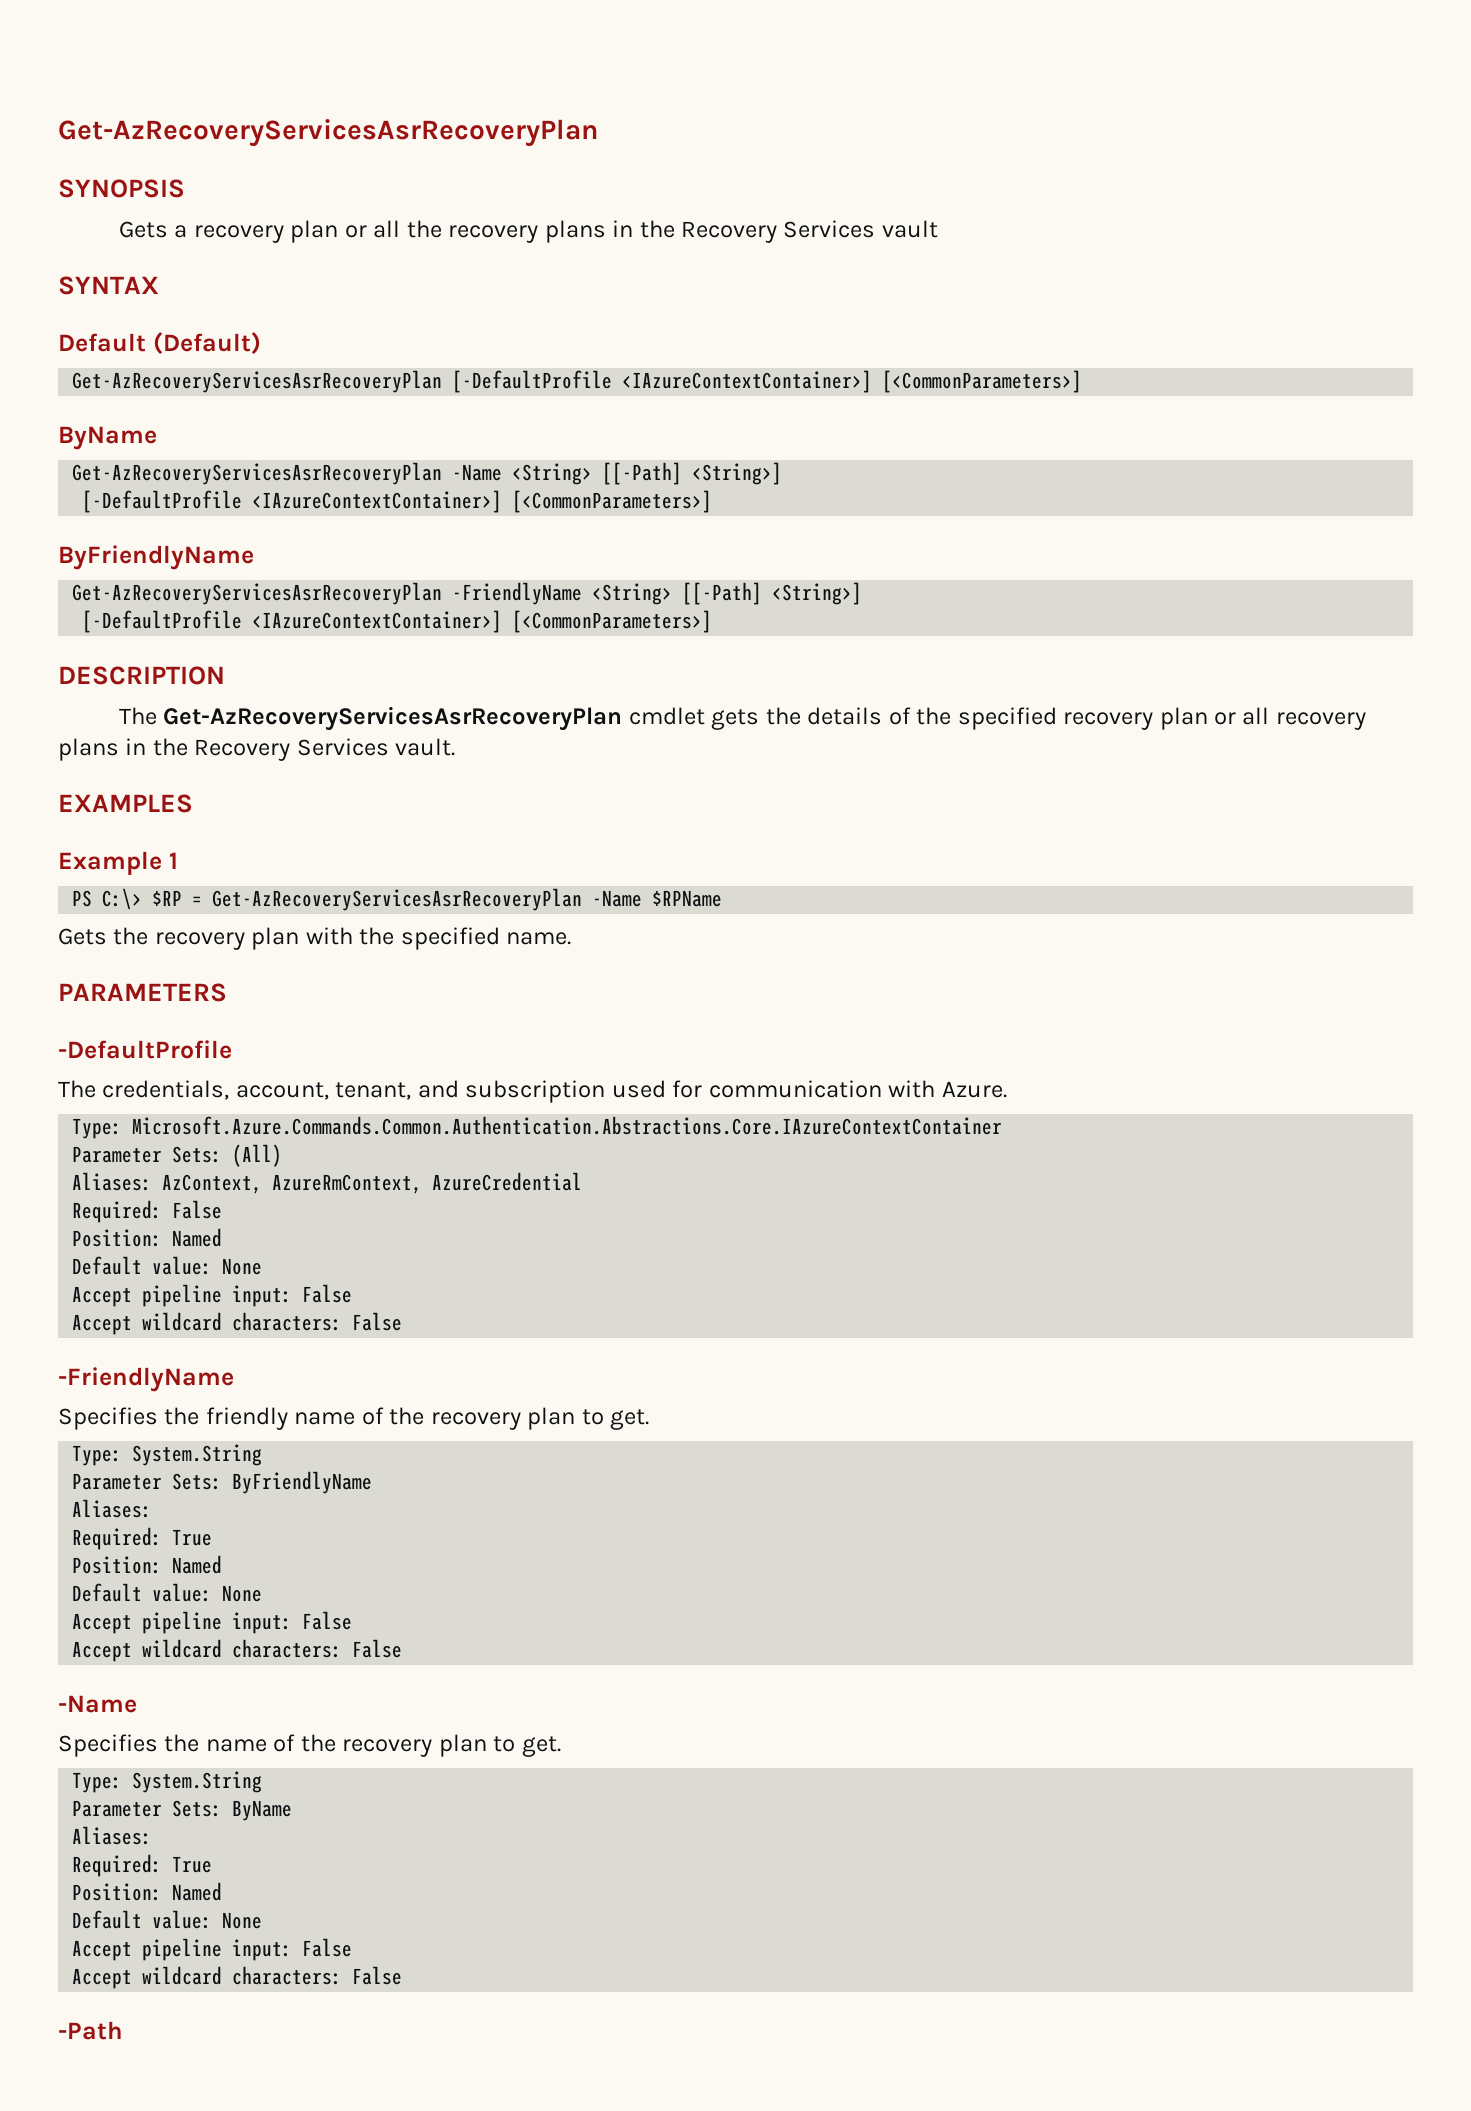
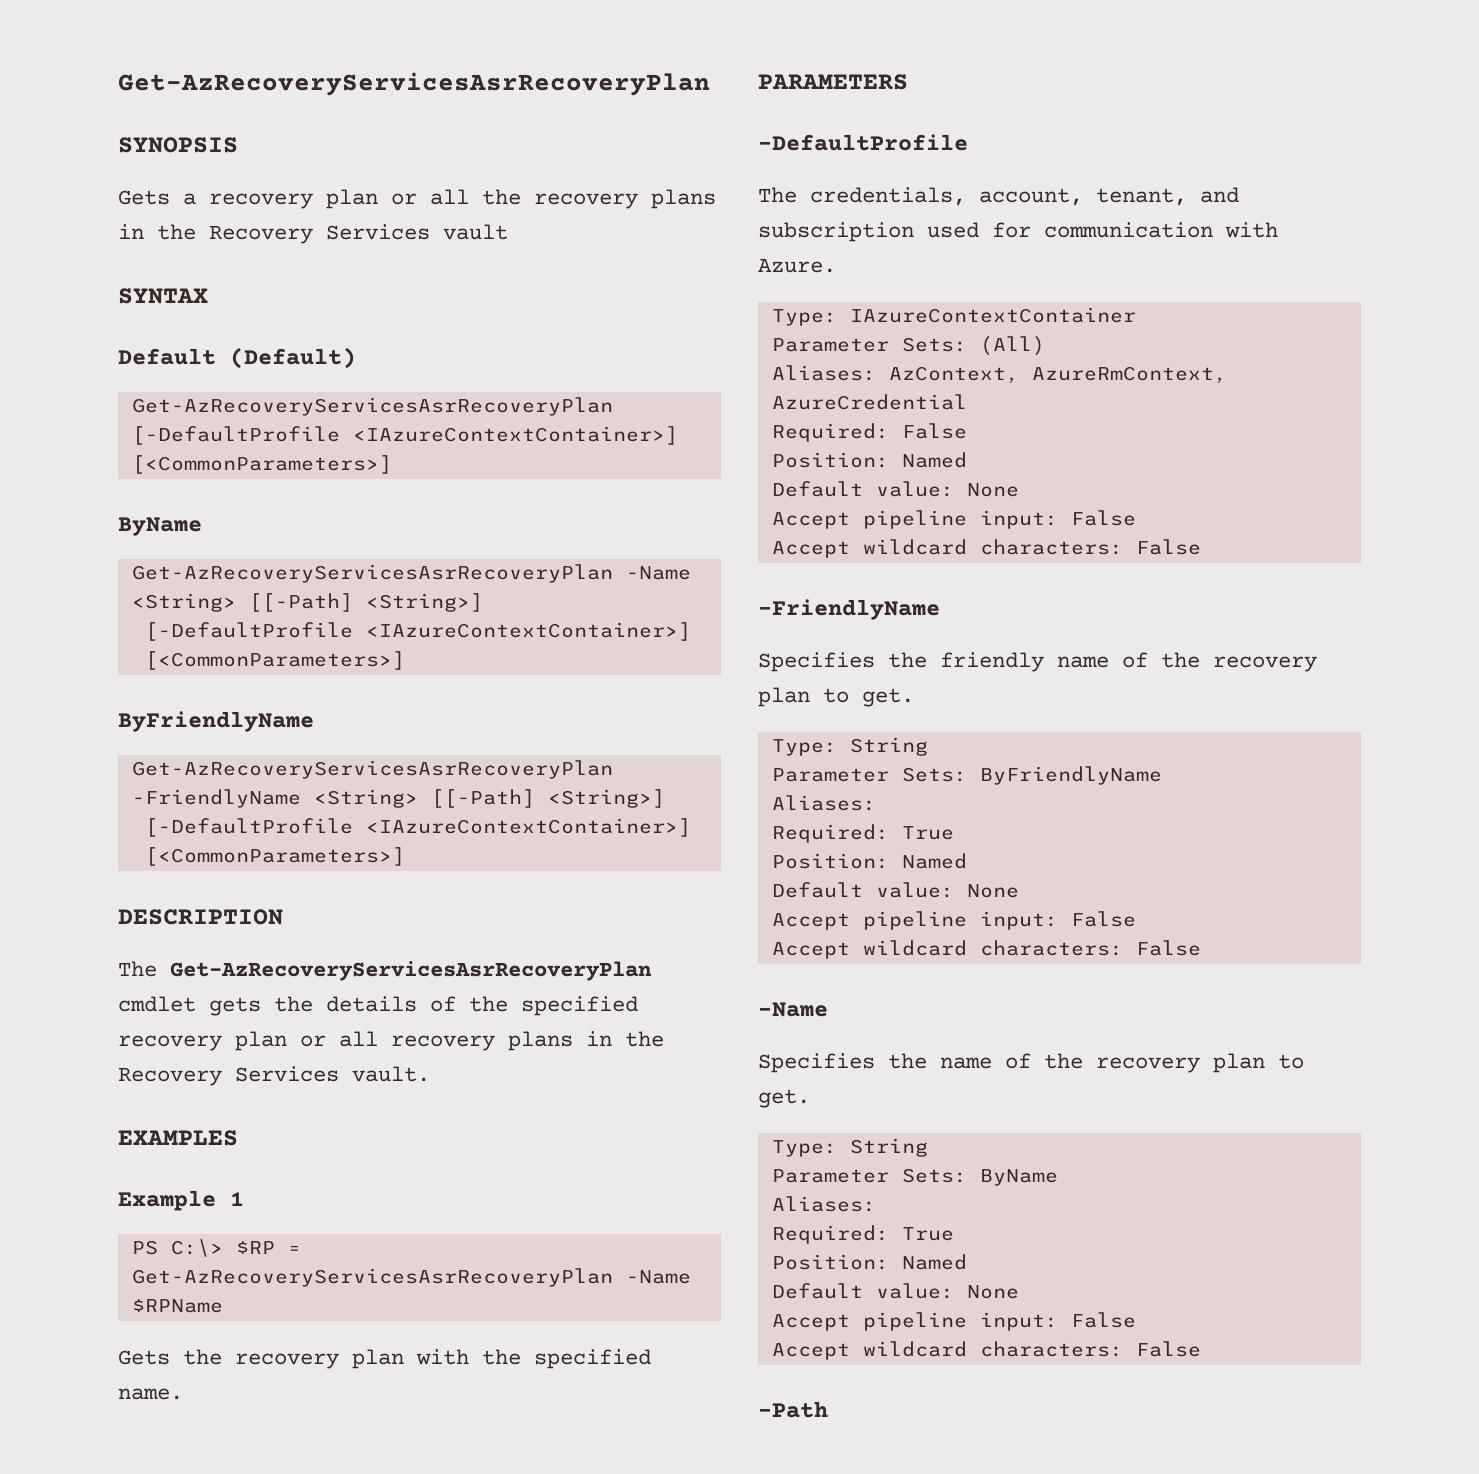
[132,1116,1003,1135] Microsoft.Azure.Commands.Common.Authentication.Abstractions.Core.IAzureContextContainer -> [849,307,1136,323] IAzureContextContainer
[132,1444,263,1466] System.String -> [849,737,928,756] String
[132,1771,263,1793] System.String -> [849,1138,928,1157] String

